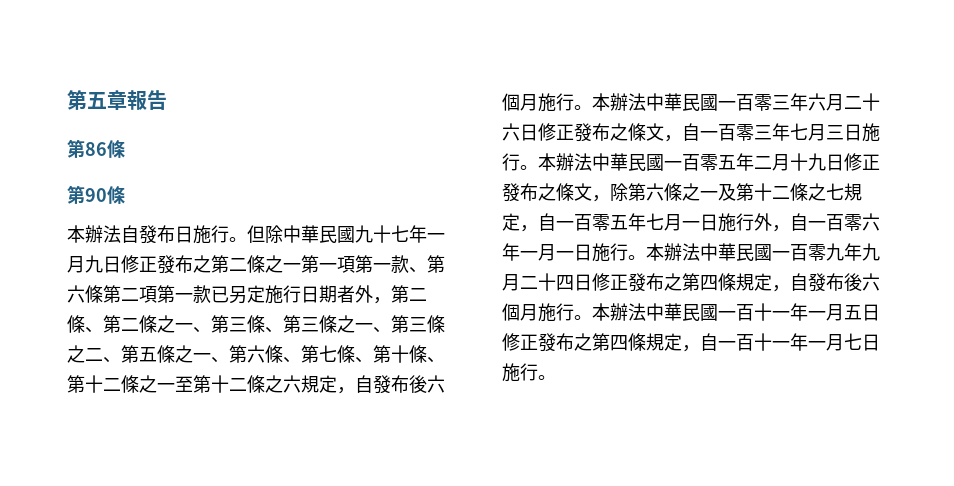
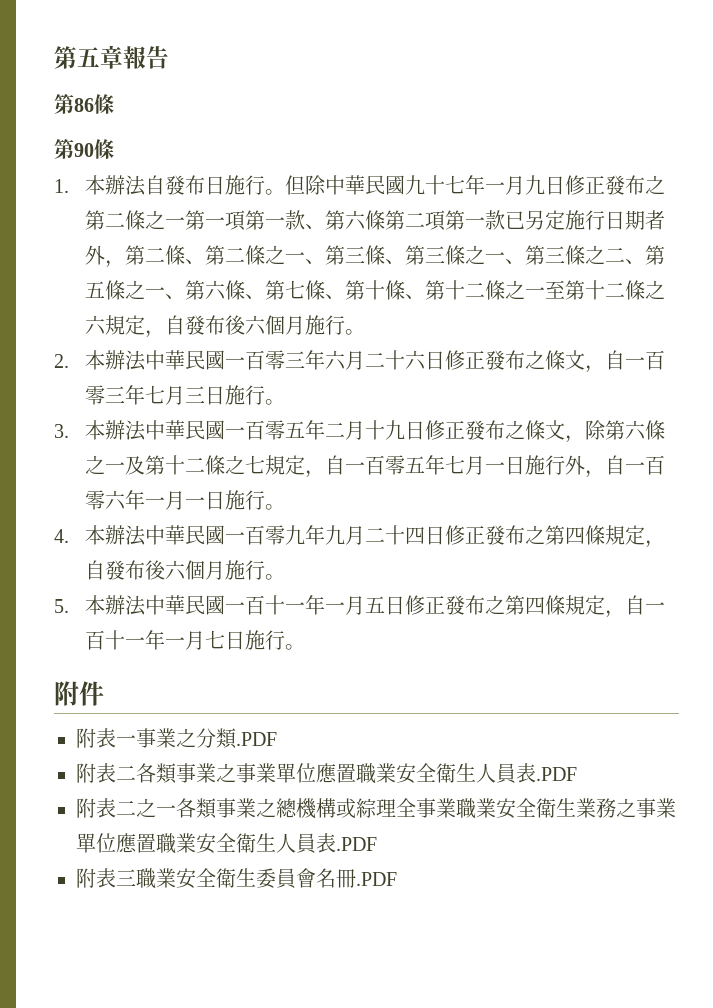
(125, 195) none -> [54,179,69,193] 1.
(592, 107) none -> [54,354,69,368] // 2.
(538, 167) none -> [54,424,69,438] // 3.
(646, 257) none -> [54,529,69,543] // 4.
(592, 317) none -> [54,599,69,613] // 5.
(556, 377) none -> [54,681,104,706] [76,728,277,749] [76,763,577,784] [76,798,676,819] [76,833,377,854] [76,868,397,889] // 附件 // 附表一事業之分類.PDF // 附表二各類事業之事業單位應置職業安全衛生人員表.PDF // 附表二之一各類事業之總機構或綜理全事業職業安全衛生業務之事業單位應置職業安全衛生人員表.PDF // 附表三職業安全衛生委員會名冊.PDF

